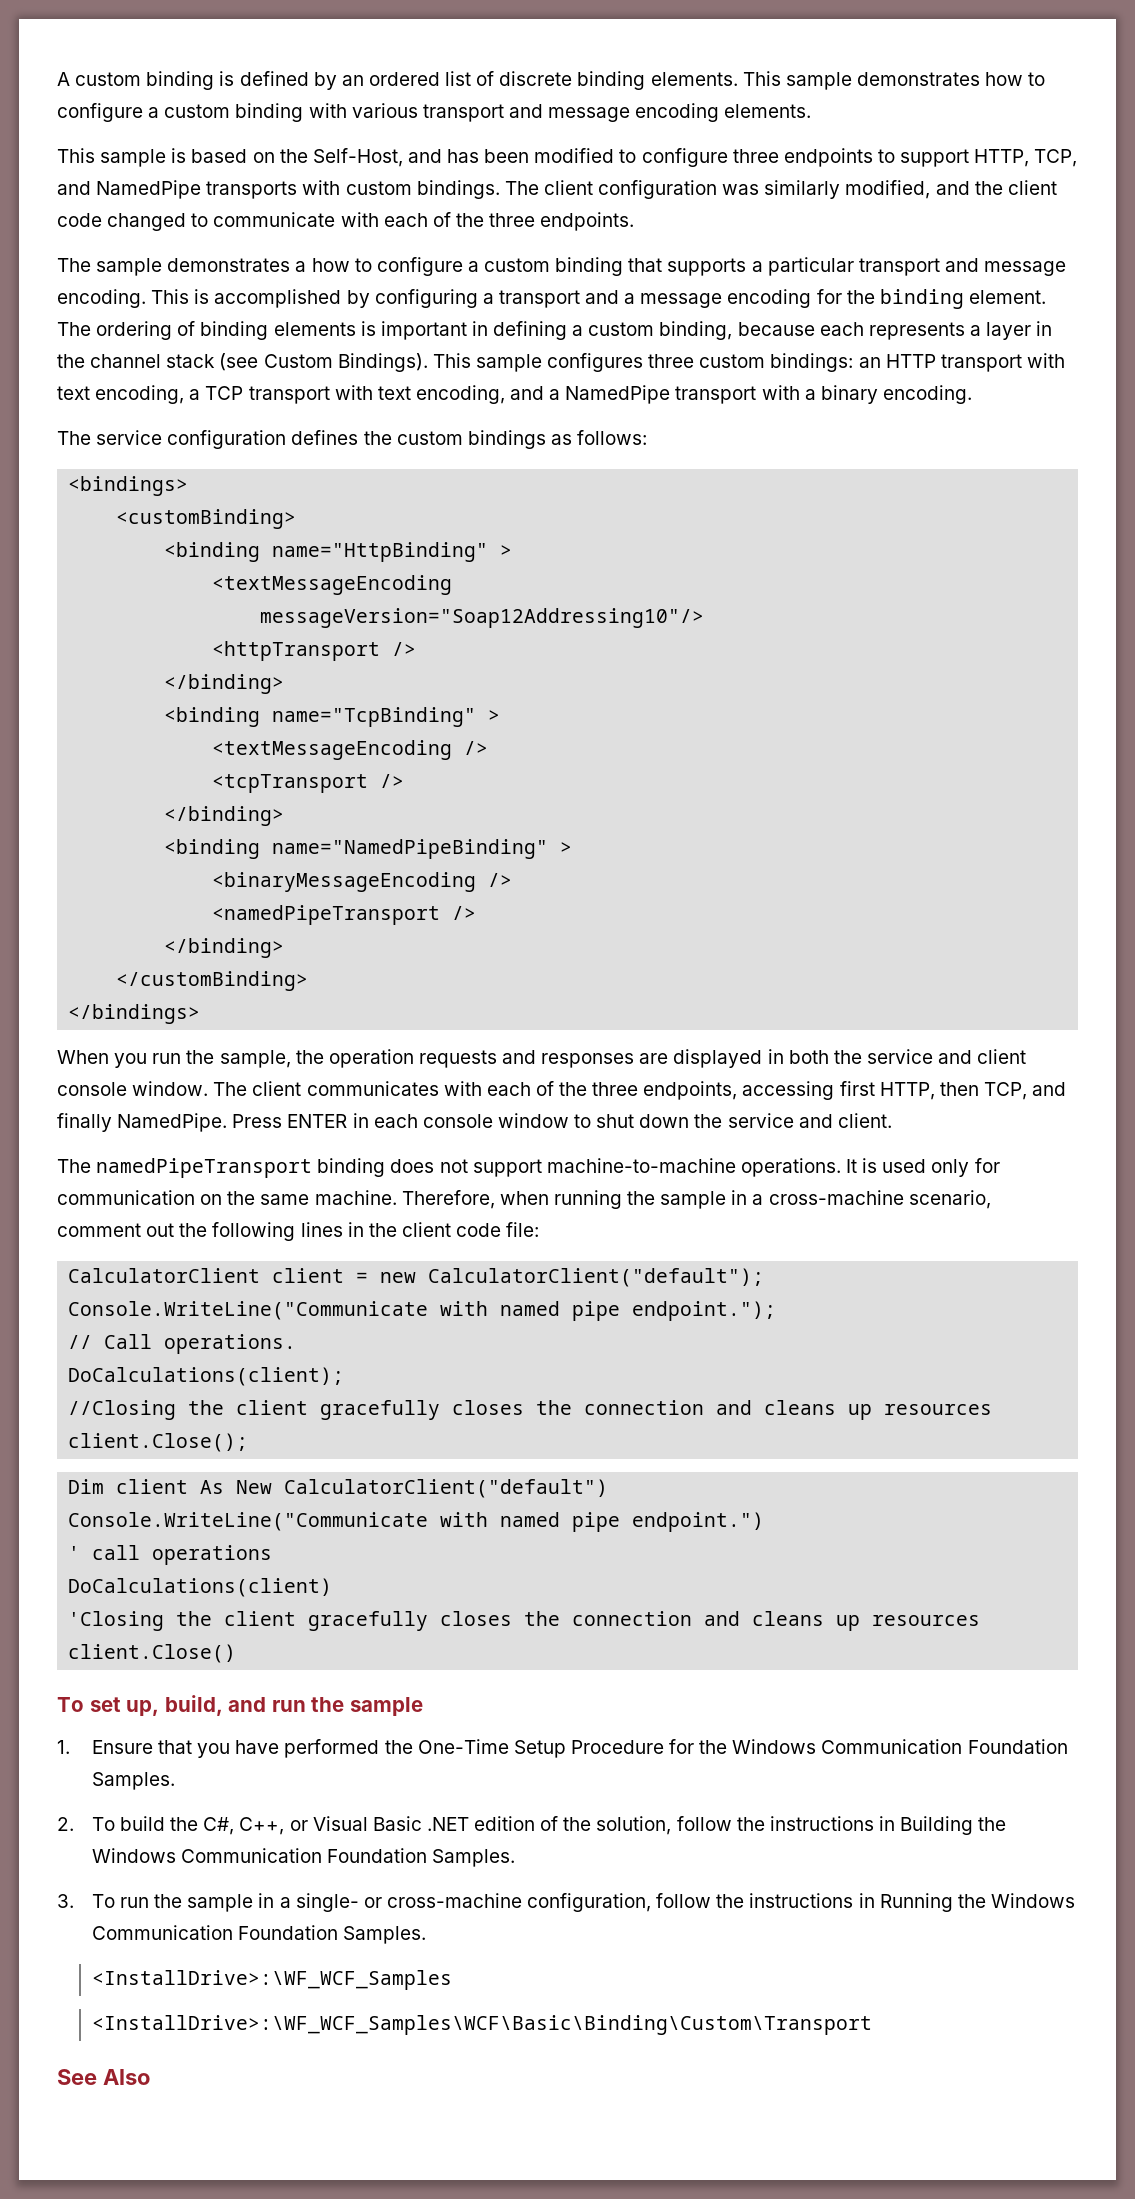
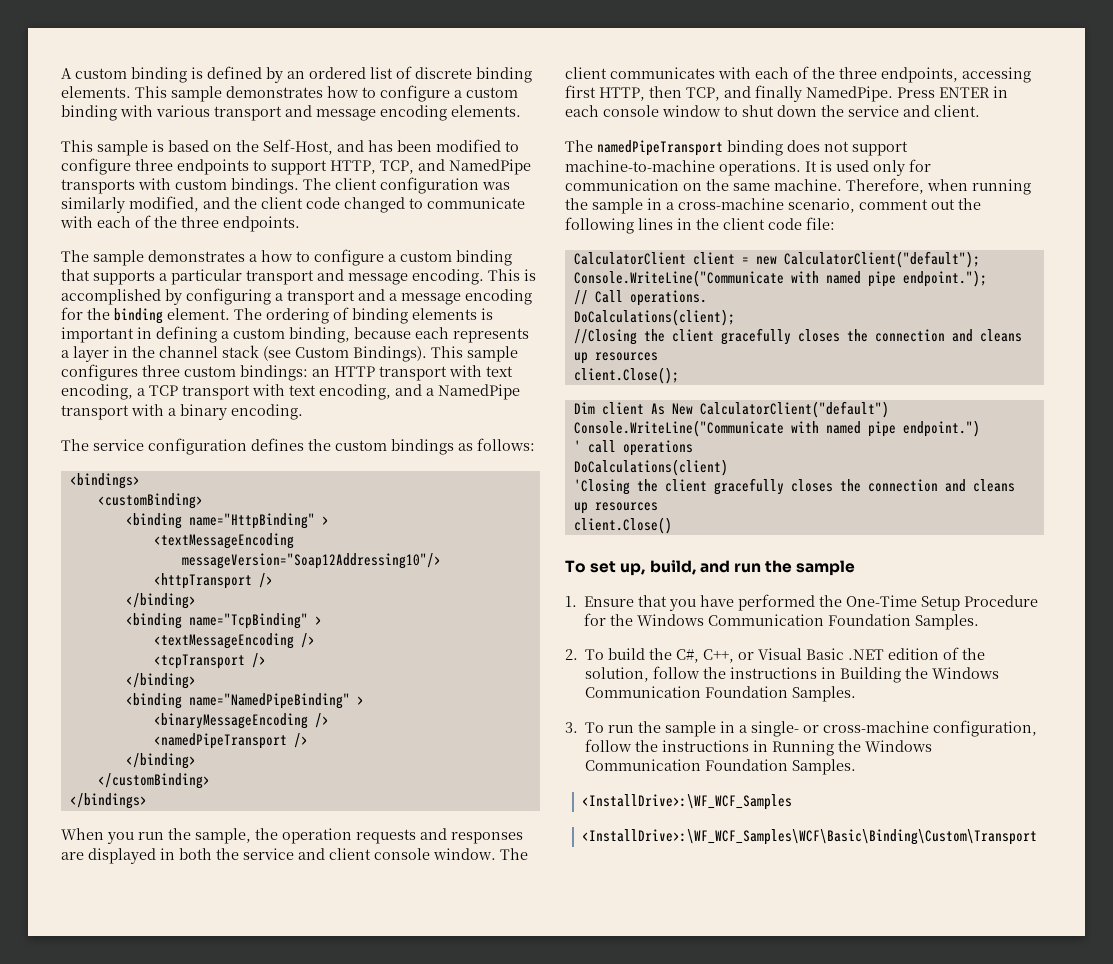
[57,2069,151,2085] // See Also -> (1038, 837) none

